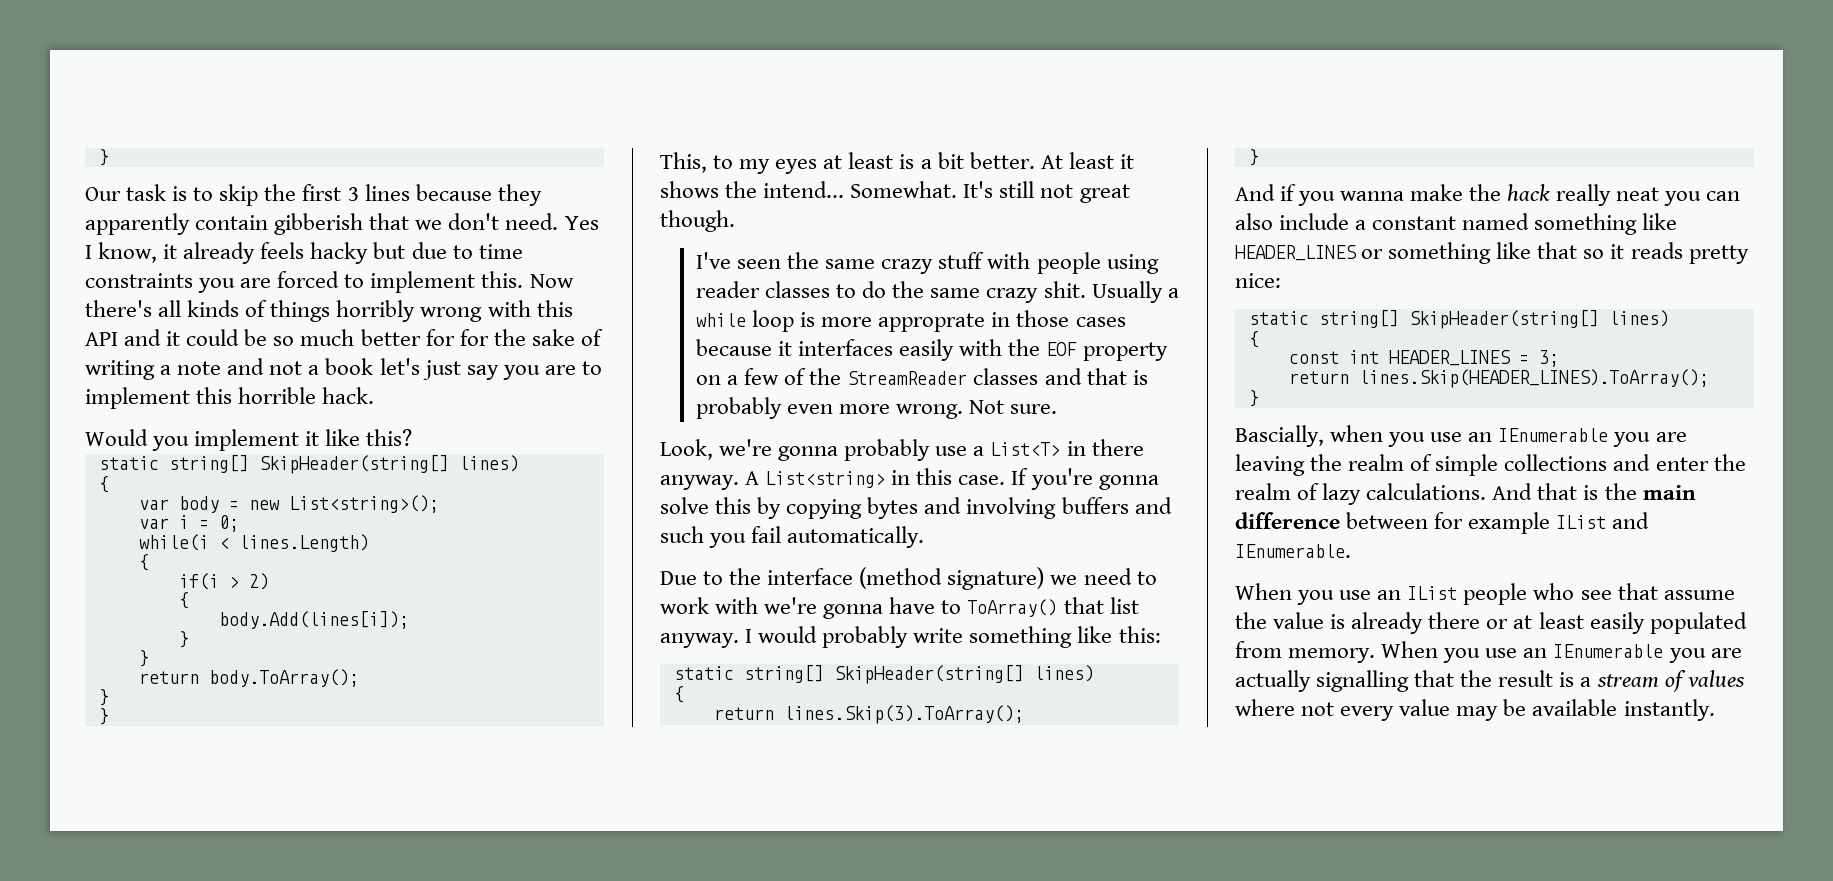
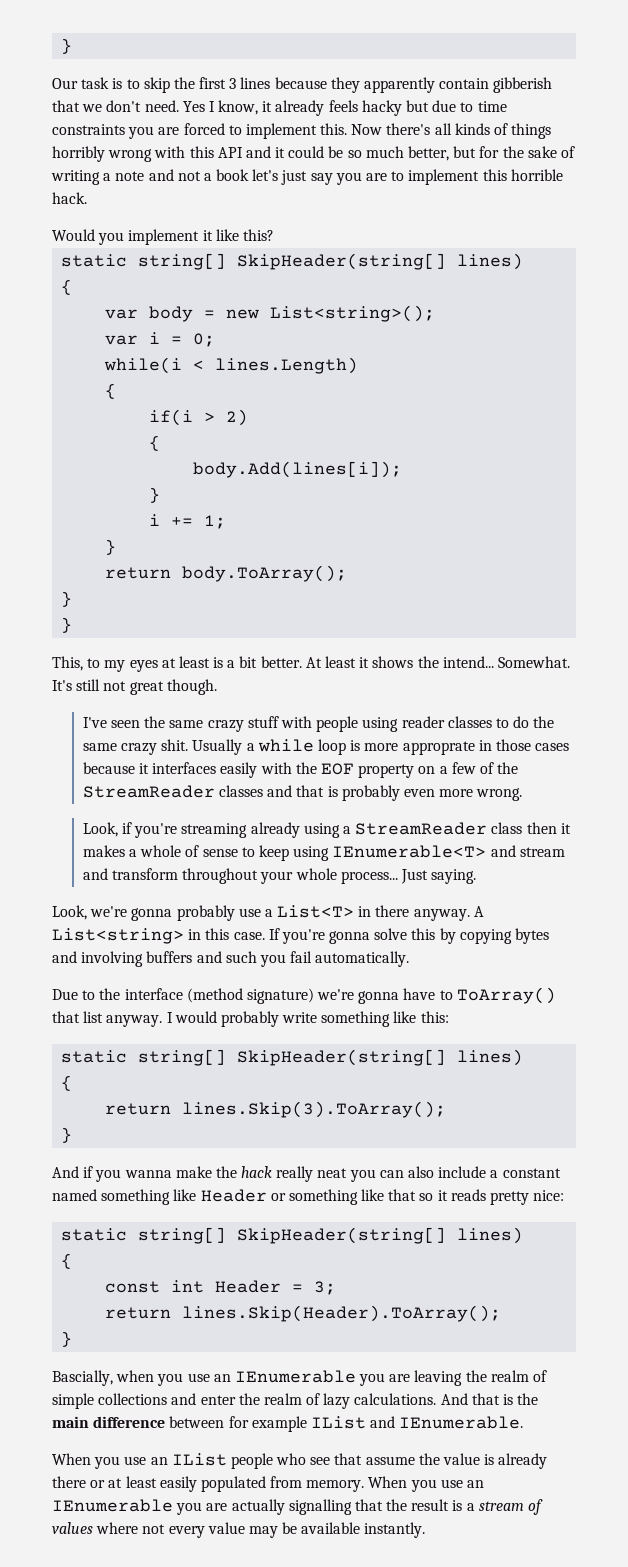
[360,329,455,346] better for -> [408,146,477,161] better, but
(189, 639) none -> [149,514,227,529] // i += 1;
[969,400,1058,414] Not sure. -> [82,822,571,838] [82,845,565,861] [82,868,477,884] // Look, if you're streaming already using a StreamReader class then it makes a whole of sense to keep using IEnumerable<T> and stream and transform throughout your whole process... Just saying.
[1050,568,1157,585] [660,597,759,614] we need to work with -> (314, 996) none
[1235,245,1357,261] HEADER_LINES -> [200,1189,267,1202] Header
[1388,350,1511,366] HEADER_LINES -> [215,1280,282,1293] Header
[1358,369,1709,388] lines.Skip(HEADER_LINES).ToArray(); -> [182,1305,502,1322] lines.Skip(Header).ToArray();

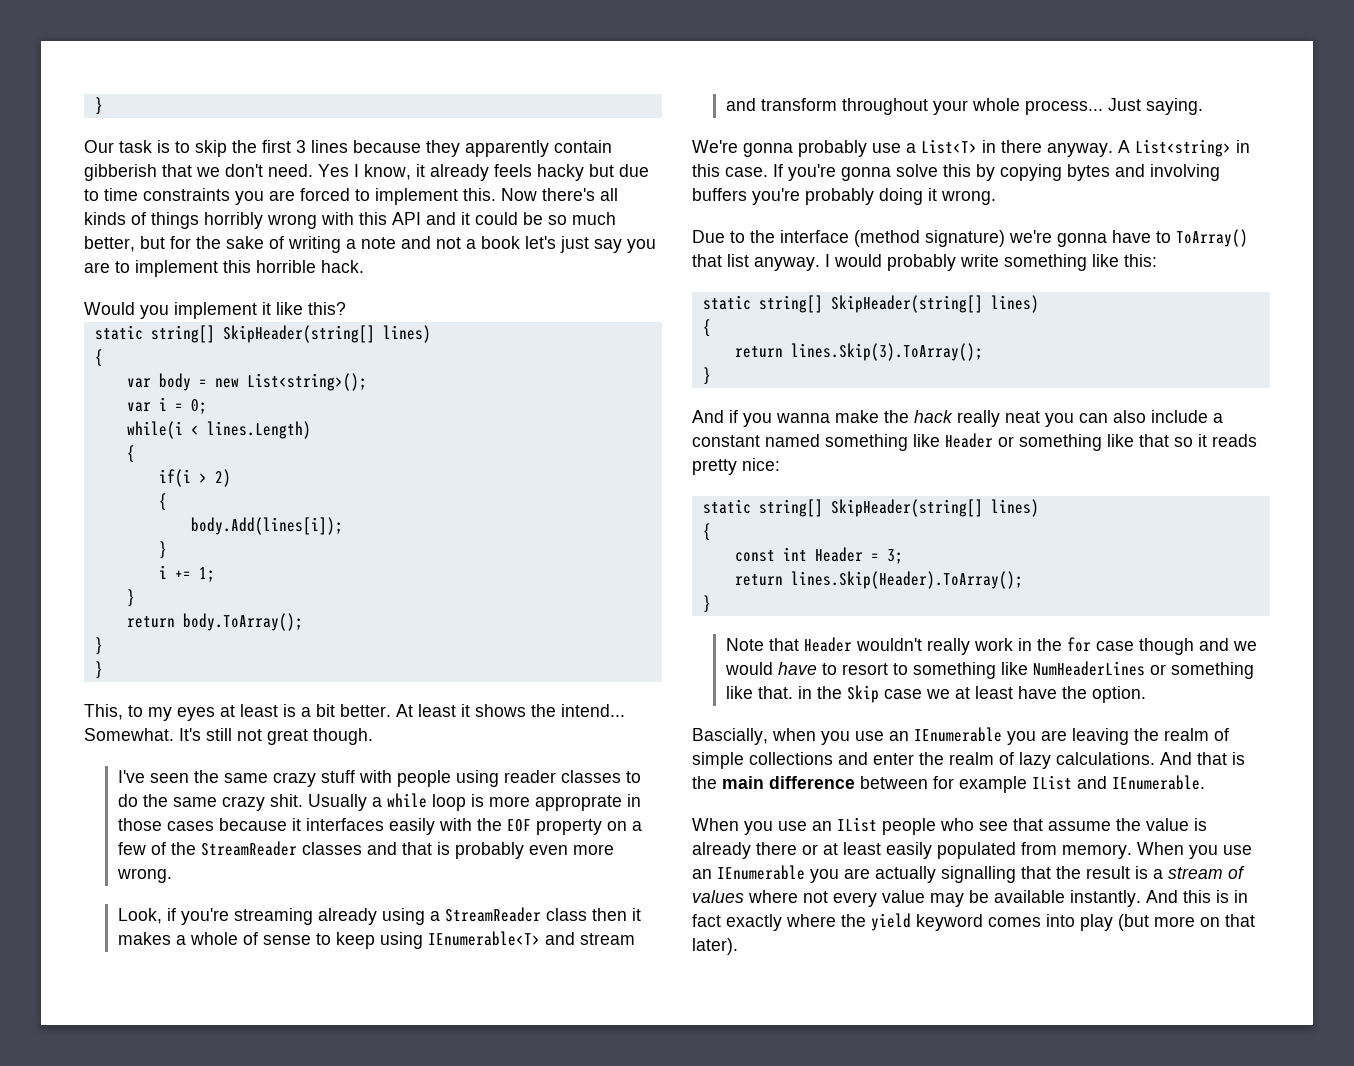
[52,905,128,920] Look, we're -> [692,140,738,153] We're
[196,951,410,967] and such you fail automatically. -> [752,188,996,205] you're probably doing it wrong.
(73, 1339) none -> [725,637,1257,655] [724,661,1254,679] [725,685,1146,703] // Note that Header wouldn't really work in the for case though and we would have to resort to something like NumHeaderLines or something like that. in the Skip case we at least have the option.
(426, 1530) none -> [1146,890,1248,903] [692,913,1255,931] [692,938,738,955] And this is in fact exactly where the yield keyword comes into play (but more on that later).

